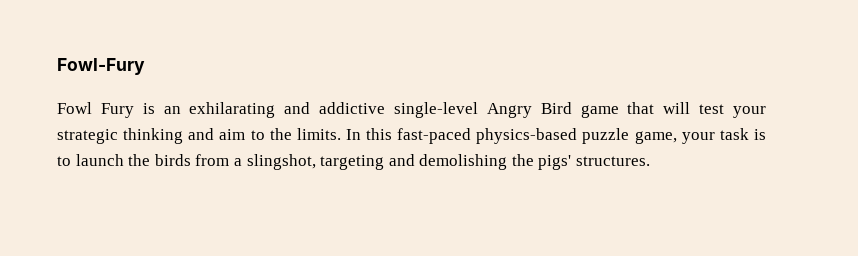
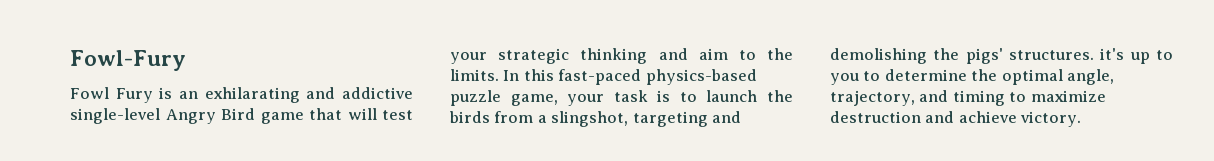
(651, 161) none -> [1100,48,1173,64] [830,69,1115,85] [830,90,1106,106] [830,111,1082,127] it's up to you to determine the optimal angle, trajectory, and timing to maximize destruction and achieve victory.

